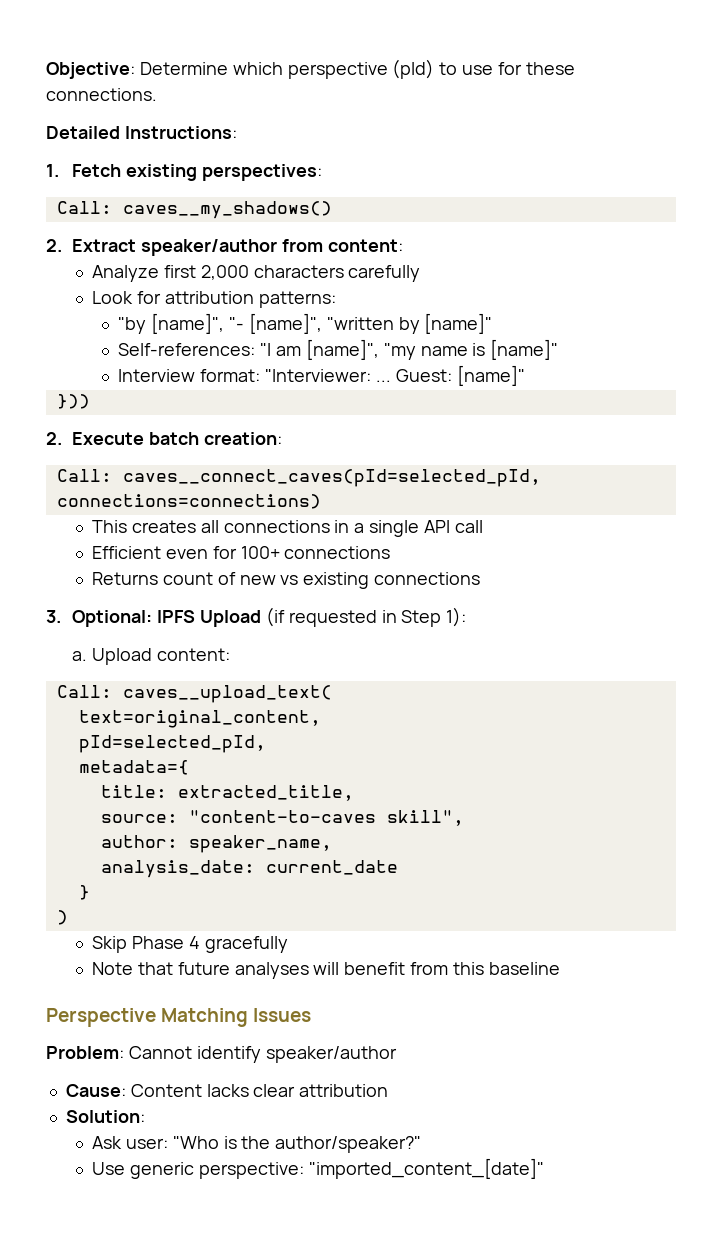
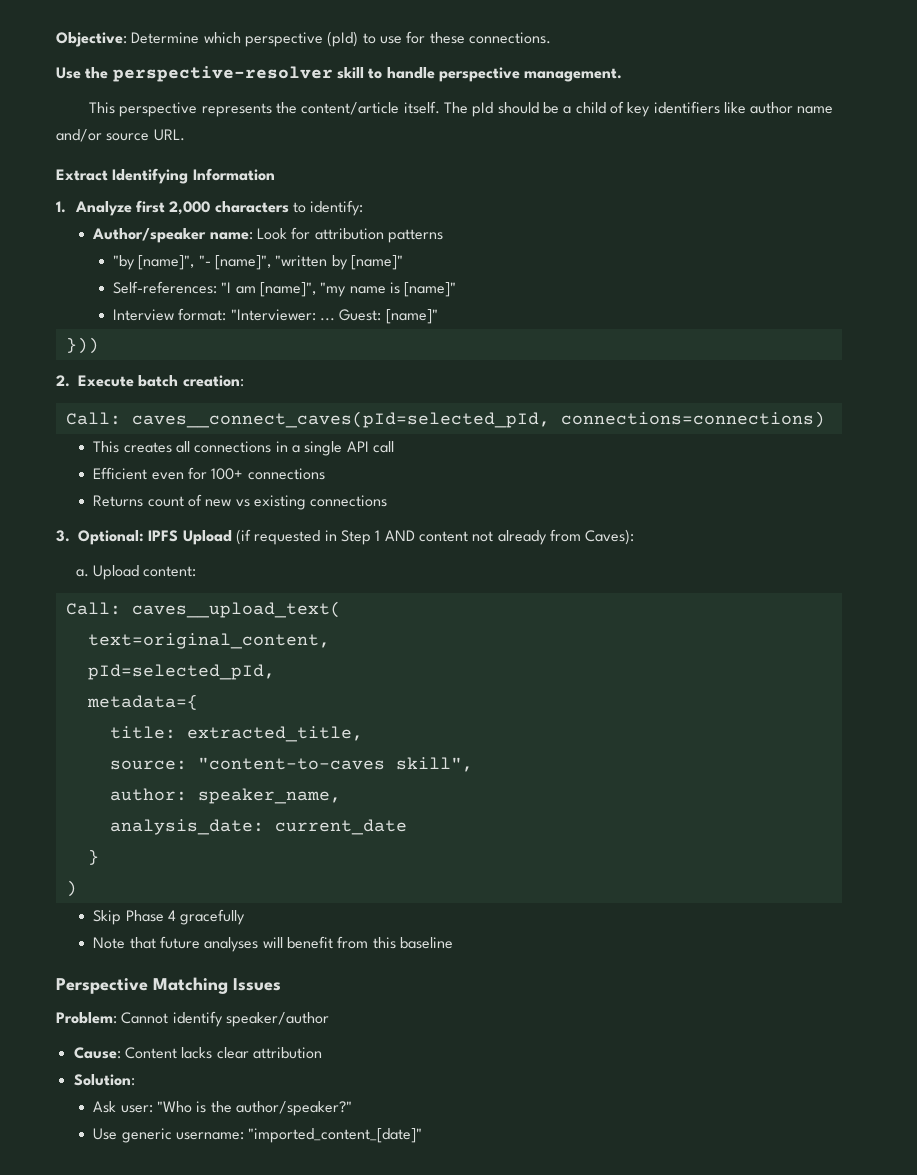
[46,126,237,139] [46,164,322,181] [56,201,332,219] [46,239,403,256] [92,265,421,282] Detailed Instructions: // 1. Fetch existing perspectives: // Call: caves__my_shadows() // 2. Extract speaker/author from content: // Analyze first 2,000 characters carefully // -> [56,66,623,82] [89,101,834,117] [56,129,185,142] [56,168,275,184] [56,200,364,216] [92,228,253,243] Use the perspective-resolver skill to handle perspective management. // This perspective represents the content/article itself. The pId should be a child of key identifiers like author name and/or source URL. // Extract Identifying Information // 1. Analyze first 2,000 characters to identify: // Author/speaker name:
[258,291,336,308] patterns: -> [387,229,443,243] patterns
[446,607,467,627] 1): -> [375,529,635,545] 1 AND content not already from Caves):
[198,1162,304,1179] perspective: -> [175,1132,244,1140] username:

